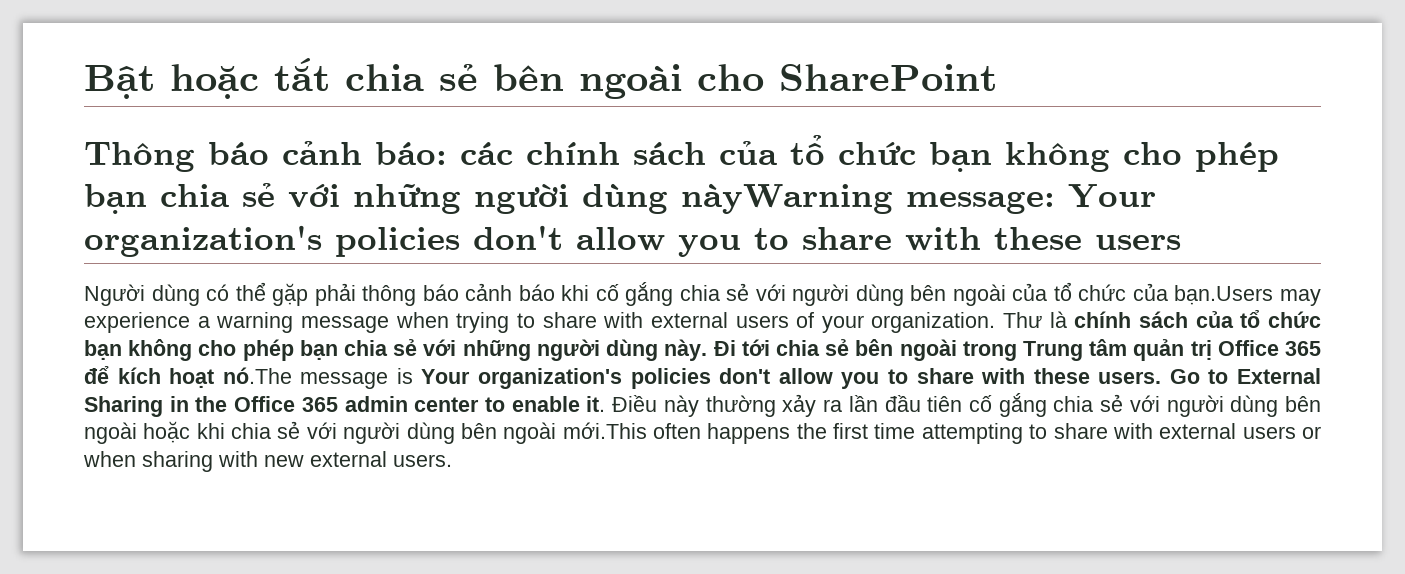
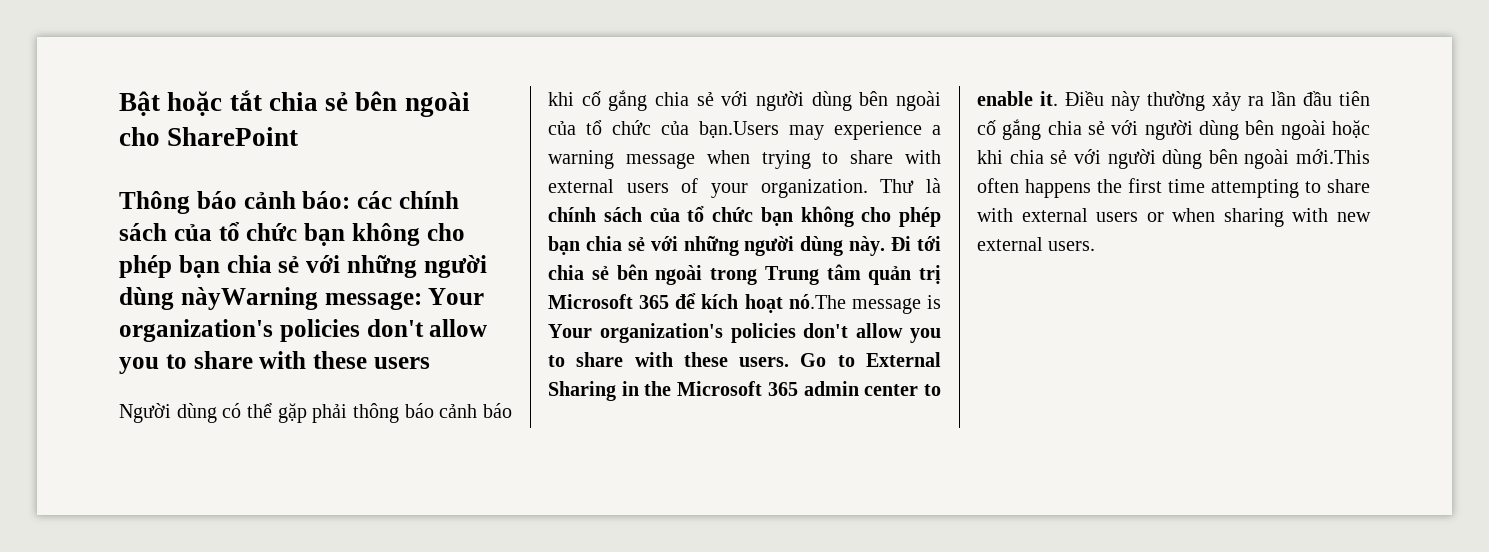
[1217,340,1279,356] Office -> [548,294,633,309] Microsoft
[234,396,296,412] Office -> [677,381,763,396] Microsoft

